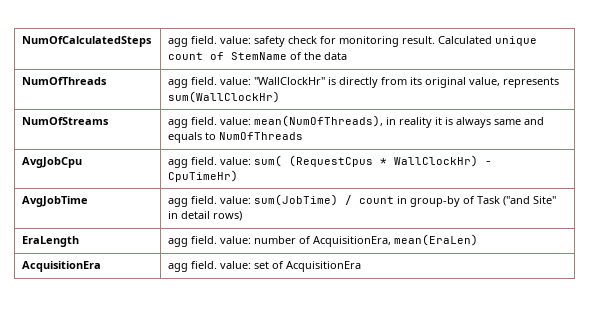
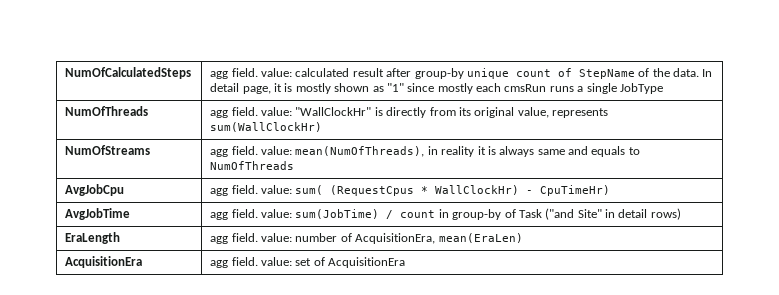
[254,36,493,47] safety check for monitoring result. Calculated -> [295,68,464,79] calculated result after group-by
[231,52,288,60] StemName -> [578,69,635,79] StepName
[324,52,348,60] data -> [673,68,713,77] [210,83,663,94] data. In detail page, it is mostly shown as "1" since mostly each cmsRun runs a single JobType

